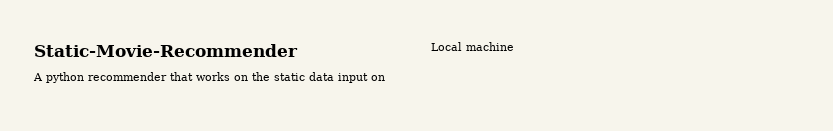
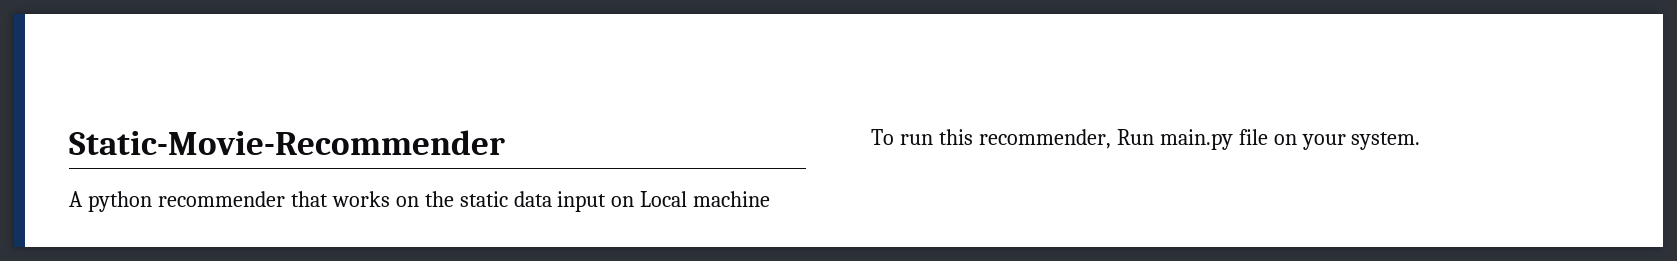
(514, 46) none -> [871,129,1421,150] // To run this recommender, Run main.py file on your system.

